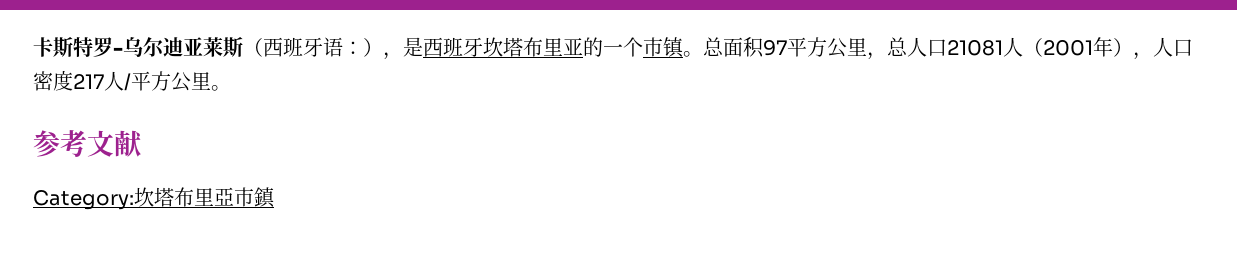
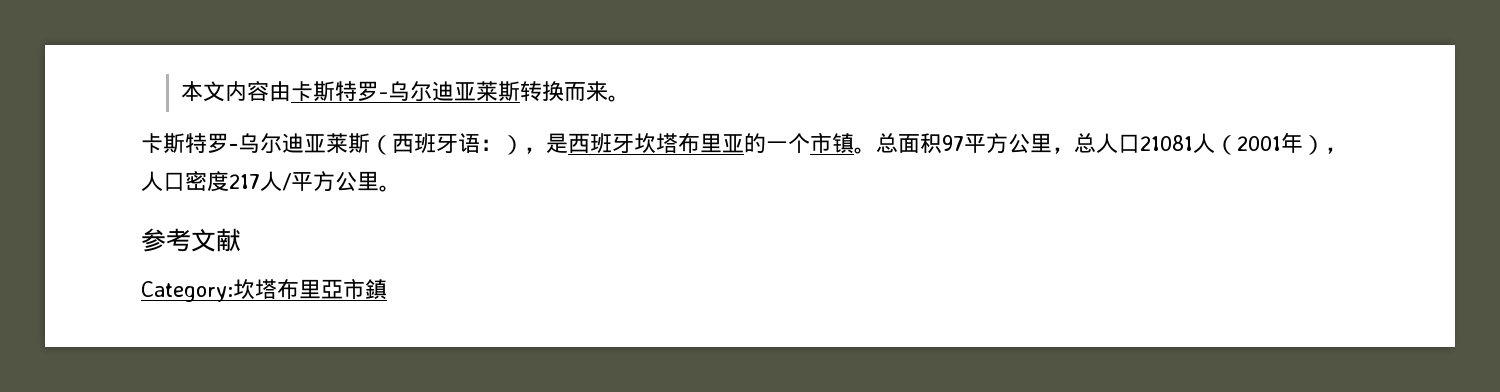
(33, 47) none -> [181,81,631,102] 本文内容由卡斯特罗-乌尔迪亚莱斯转换而来。 //

